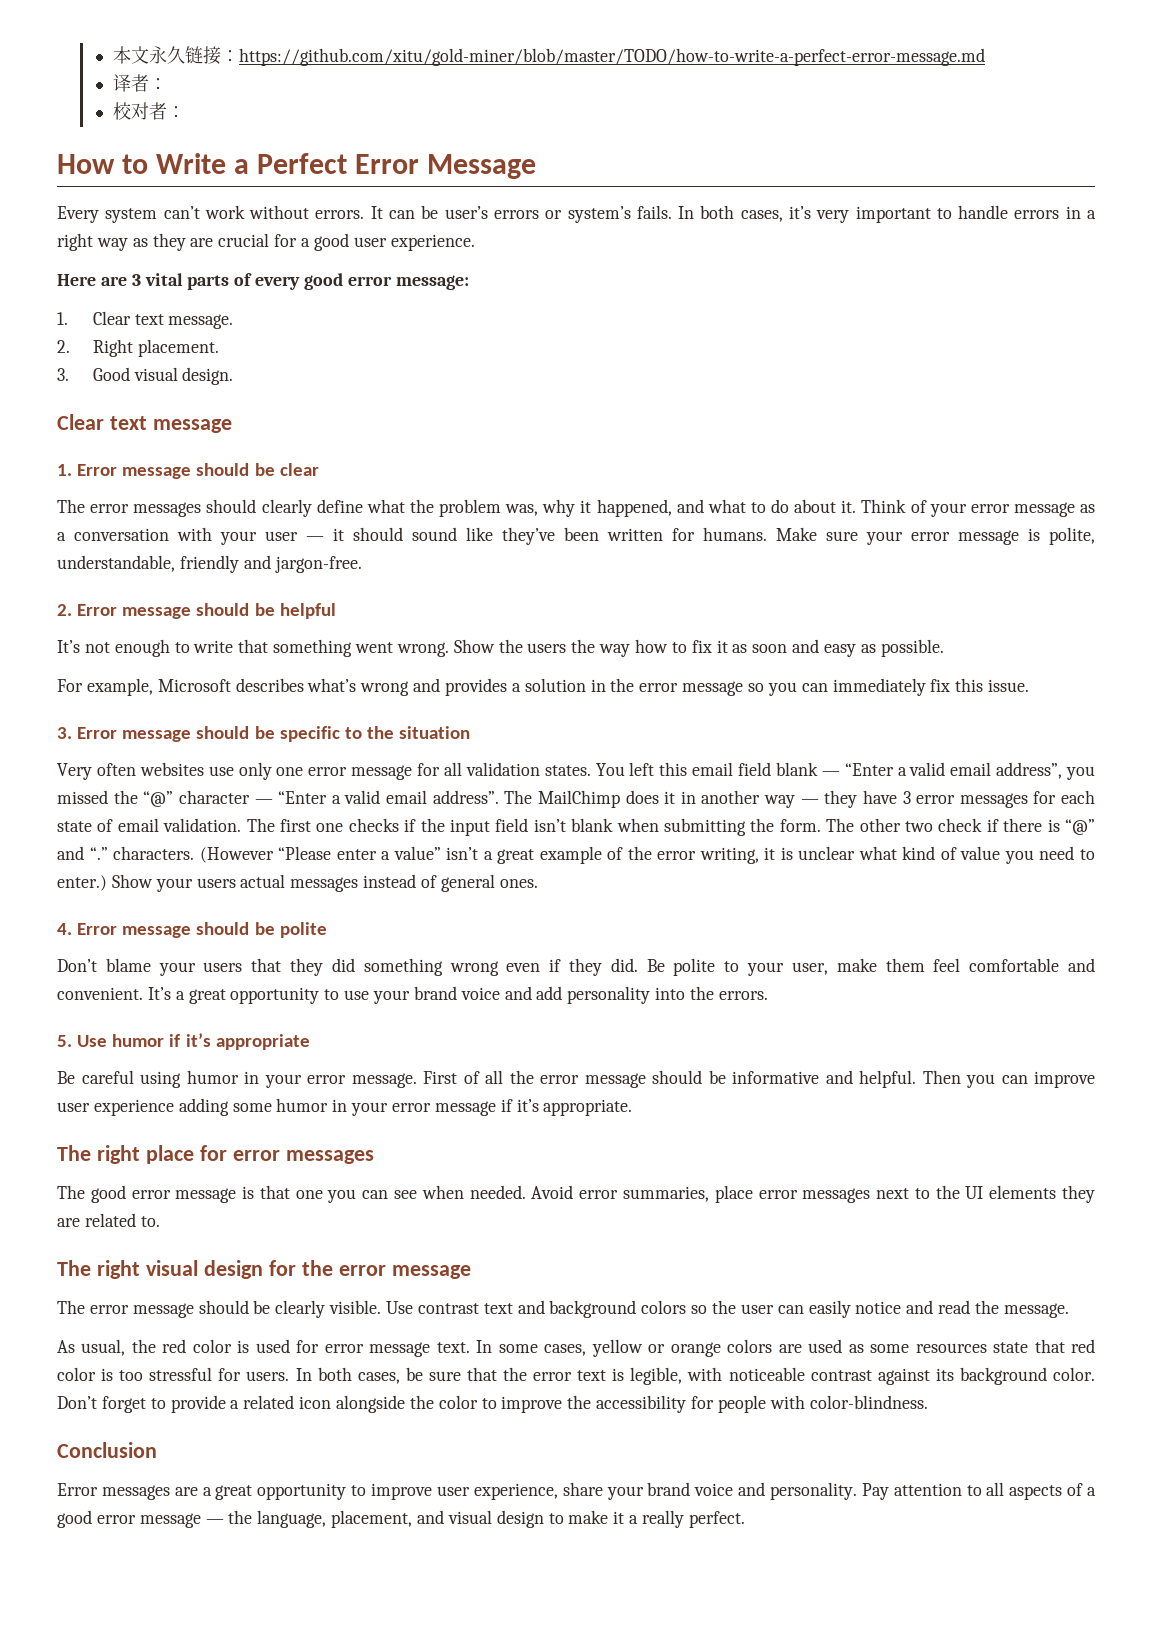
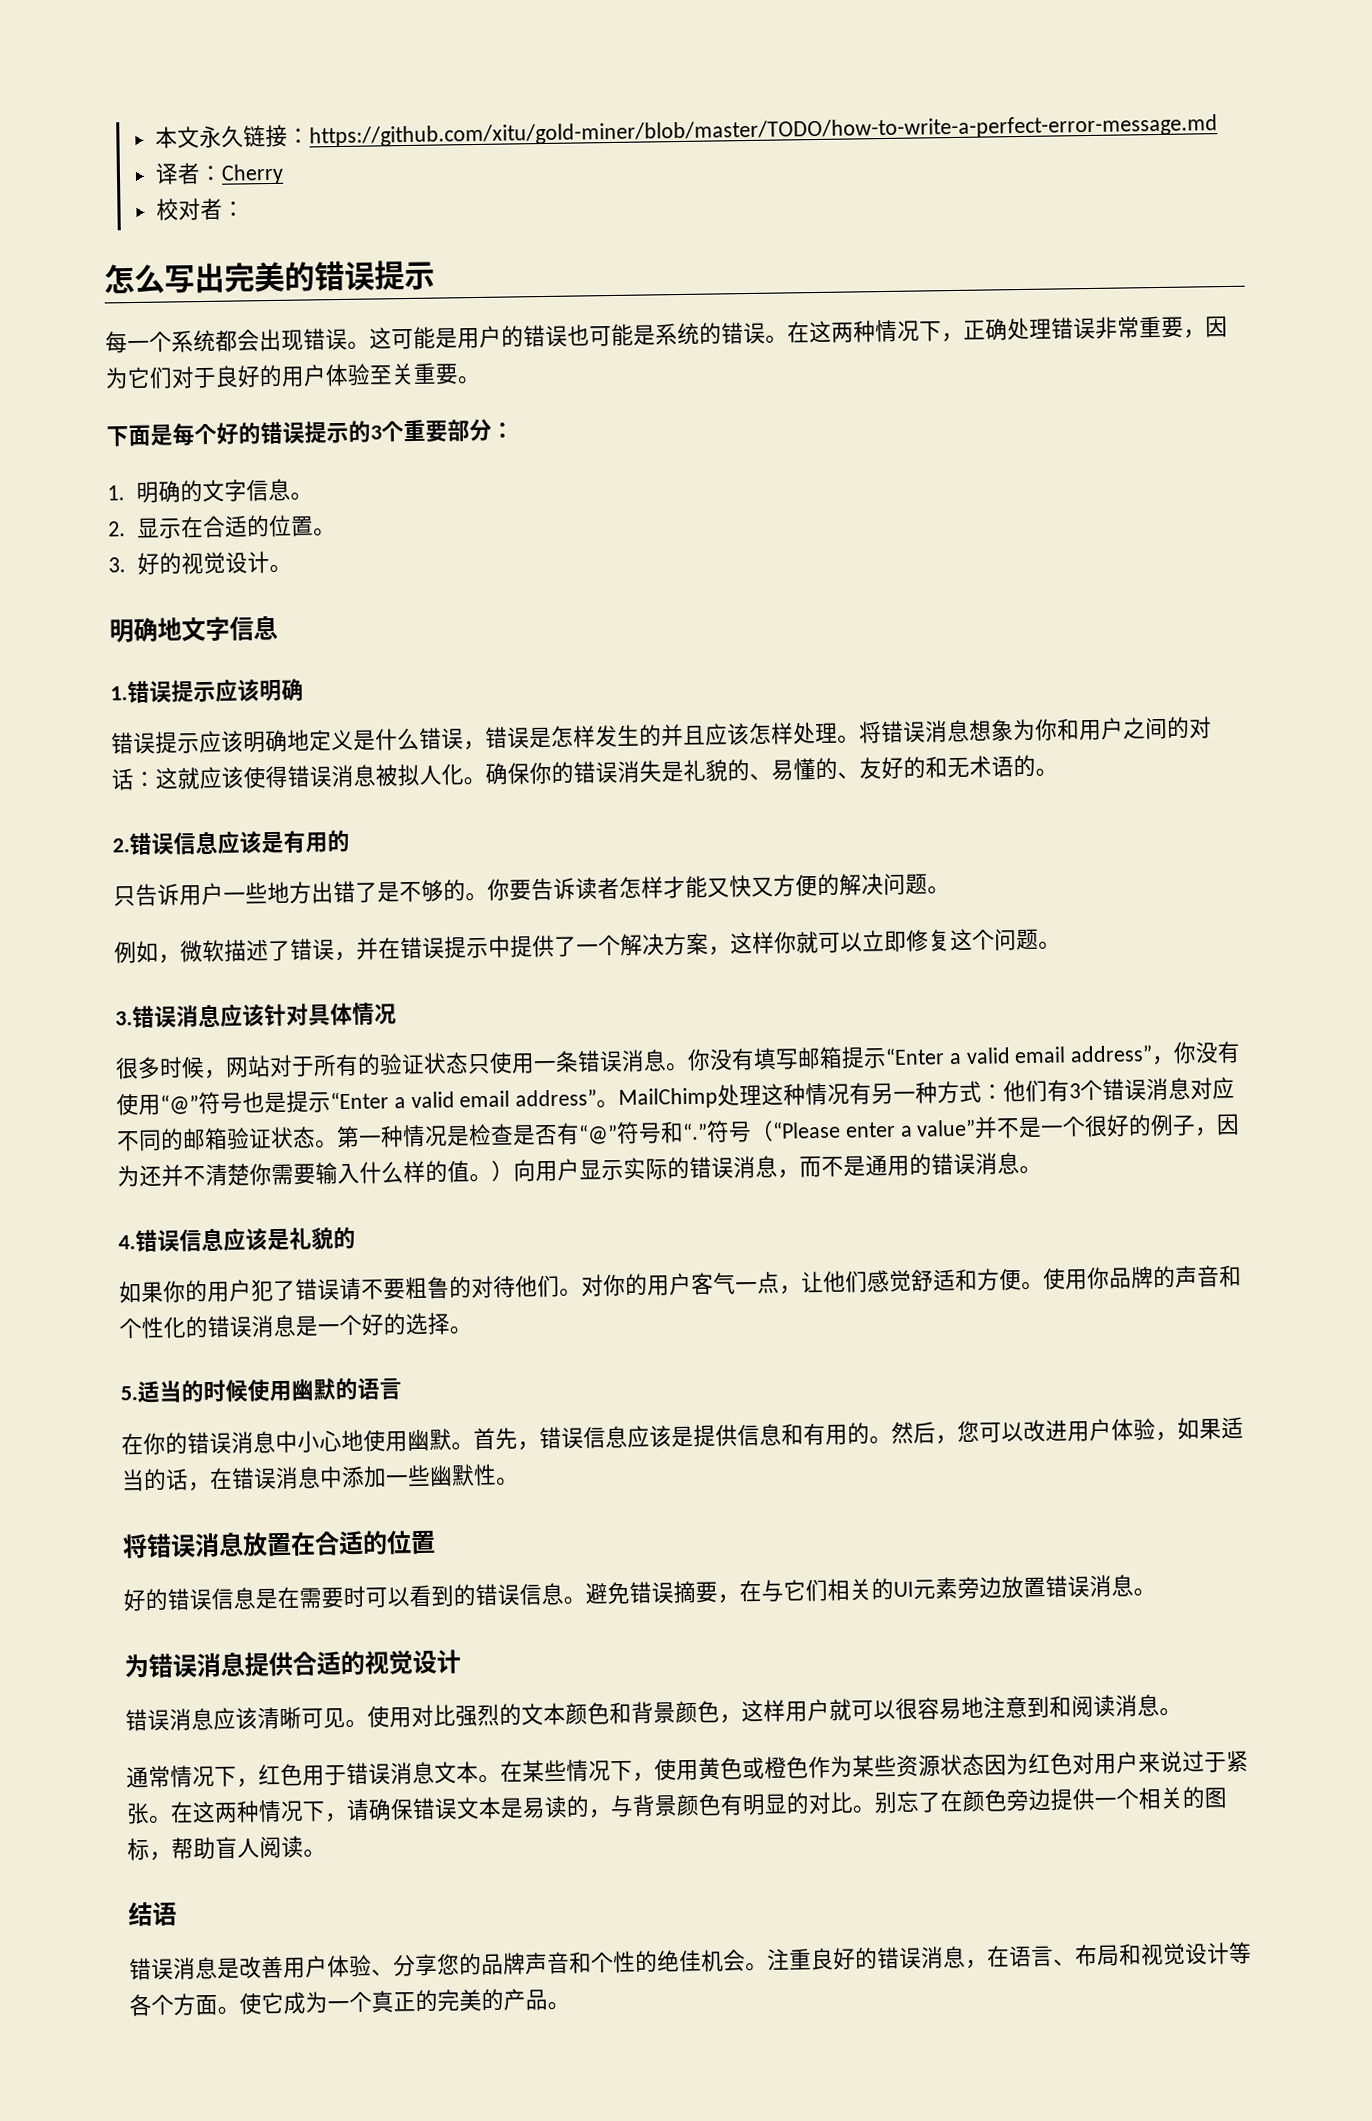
(167, 84) none -> [220,163,284,185] Cherry
[57,153,536,179] [57,205,1096,223] [57,233,475,251] [57,273,469,290] [57,311,234,329] [57,339,219,357] [57,367,234,385] [57,414,232,433] [57,463,319,479] [57,499,1095,517] [57,527,1095,545] [57,555,362,573] [57,603,336,619] [57,639,944,657] [57,678,1030,696] [57,726,471,742] [57,762,1095,780] [57,790,1095,808] [57,818,1095,836] [57,846,1095,864] [57,874,538,892] [57,922,327,938] [57,958,1096,976] [57,986,768,1004] [57,1033,310,1050] [57,1070,1095,1088] [57,1098,633,1116] [57,1145,374,1164] [57,1185,1095,1203] [57,1213,160,1227] [57,1260,471,1279] [57,1300,1069,1318] [57,1339,1096,1357] [57,1367,1095,1385] [57,1395,928,1413] [57,1442,157,1458] [57,1482,1097,1500] [57,1510,745,1528] How to Write a Perfect Error Message // Every system can’t work without errors. It can be user’s errors or system’s fails. In both cases, it’s very important to handle errors in a right way as they are crucial for a good user experience. // Here are 3 vital parts of every good error message: // 1. Clear text message. // 2. Right placement. // 3. Good visual design. // Clear text message // 1. Error message should be clear // The error messages should clearly define what the problem was, why it happened, and what to do about it. Think of your error message as a conversation with your user — it should sound like they’ve been written for humans. Make sure your error message is polite, understandable, friendly and jargon-free. // 2. Error message should be helpful // It’s not enough to write that something went wrong. Show the users the way how to fix it as soon and easy as possible. // For example, Microsoft describes what’s wrong and provides a solution in the error message so you can immediately fix this issue. // 3. Error message should be specific to the situation // Very often websites use only one error message for all validation states. You left this email field blank — “Enter a valid email address”, you missed the “@” character — “Enter a valid email address”. The MailChimp does it in another way — they have 3 error messages for each state of email validation. The first one checks if the input field isn’t blank when submitting the form. The other two check if there is “@” and “.” characters. (However “Please enter a value” isn’t a great example of the error writing, it is unclear what kind of value you need to enter.) Show your users actual messages instead of general ones. // 4. Error message should be polite // Don’t blame your users that they did something wrong even if they did. Be polite to your user, make them feel comfortable and convenient. It’s a great opportunity to use your brand voice and add personality into the errors. // 5. Use humor if it’s appropriate // Be careful using humor in your error message. First of all the error message should be informative and helpful. Then you can improve user experience adding some humor in your error message if it’s appropriate. // The right place for error messages // The good error message is that one you can see when needed. Avoid error summaries, place error messages next to the UI elements they are related to. // The right visual design for the error message // The error message should be clearly visible. Use contrast text and background colors so the user can easily notice and read the message. // As usual, the red color is used for error message text. In some cases, yellow or orange colors are used as some resources state that red color is too stressful for users. In both cases, be sure that the error text is legible, with noticeable contrast against its background color. Don’t forget to provide a related icon alongside the color to improve the accessibility for people with color-blindness. // Conclusion // Error messages are a great opportunity to improve user experience, share your brand voice and personality. Pay attention to all aspects of a good error message — the language, placement, and visual design to make it a really perfect. -> [104,260,435,294] [105,315,1228,354] [105,362,481,390] [106,418,514,447] [107,478,314,503] [108,514,337,539] [108,551,293,575] [109,614,278,643] [110,678,304,704] [111,716,1212,755] [111,754,1058,791] [112,829,350,856] [113,872,950,907] [114,928,1061,964] [115,1002,397,1029] [115,1040,1242,1080] [116,1076,1236,1116] [116,1113,1241,1152] [117,1152,1042,1188] [118,1226,356,1253] [119,1264,1242,1304] [119,1312,472,1340] [120,1377,402,1404] [121,1416,1244,1455] [121,1463,519,1492] [122,1530,436,1559] [123,1574,1156,1612] [124,1649,461,1679] [125,1694,1182,1732] [126,1750,1249,1789] [126,1786,1228,1825] [127,1835,326,1861] [128,1901,177,1927] [129,1941,1252,1981] [129,1988,570,2017] 怎么写出完美的错误提示 // 每一个系统都会出现错误。这可能是用户的错误也可能是系统的错误。在这两种情况下，正确处理错误非常重要，因为它们对于良好的用户体验至关重要。 // 下面是每个好的错误提示的3个重要部分： // 1.明确的文字信息。 // 2.显示在合适的位置。 // 3.好的视觉设计。 // 明确地文字信息 // 1.错误提示应该明确 // 错误提示应该明确地定义是什么错误，错误是怎样发生的并且应该怎样处理。将错误消息想象为你和用户之间的对话：这就应该使得错误消息被拟人化。确保你的错误消失是礼貌的、易懂的、友好的和无术语的。 // 2.错误信息应该是有用的 // 只告诉用户一些地方出错了是不够的。你要告诉读者怎样才能又快又方便的解决问题。 // 例如，微软描述了错误，并在错误提示中提供了一个解决方案，这样你就可以立即修复这个问题。 // 3.错误消息应该针对具体情况 // 很多时候，网站对于所有的验证状态只使用一条错误消息。你没有填写邮箱提示“Enter a valid email address”，你没有使用“@”符号也是提示“Enter a valid email address”。MailChimp处理这种情况有另一种方式：他们有3个错误消息对应不同的邮箱验证状态。第一种情况是检查是否有“@”符号和“.”符号（“Please enter a value”并不是一个很好的例子，因为还并不清楚你需要输入什么样的值。）向用户显示实际的错误消息，而不是通用的错误消息。 // 4.错误信息应该是礼貌的 // 如果你的用户犯了错误请不要粗鲁的对待他们。对你的用户客气一点，让他们感觉舒适和方便。使用你品牌的声音和个性化的错误消息是一个好的选择。 // 5.适当的时候使用幽默的语言 // 在你的错误消息中小心地使用幽默。首先，错误信息应该是提供信息和有用的。然后，您可以改进用户体验，如果适当的话，在错误消息中添加一些幽默性。 // 将错误消息放置在合适的位置 // 好的错误信息是在需要时可以看到的错误信息。避免错误摘要，在与它们相关的UI元素旁边放置错误消息。 // 为错误消息提供合适的视觉设计 // 错误消息应该清晰可见。使用对比强烈的文本颜色和背景颜色，这样用户就可以很容易地注意到和阅读消息。 // 通常情况下，红色用于错误消息文本。在某些情况下，使用黄色或橙色作为某些资源状态因为红色对用户来说过于紧张。在这两种情况下，请确保错误文本是易读的，与背景颜色有明显的对比。别忘了在颜色旁边提供一个相关的图标，帮助盲人阅读。 // 结语 // 错误消息是改善用户体验、分享您的品牌声音和个性的绝佳机会。注重良好的错误消息，在语言、布局和视觉设计等各个方面。使它成为一个真正的完美的产品。

